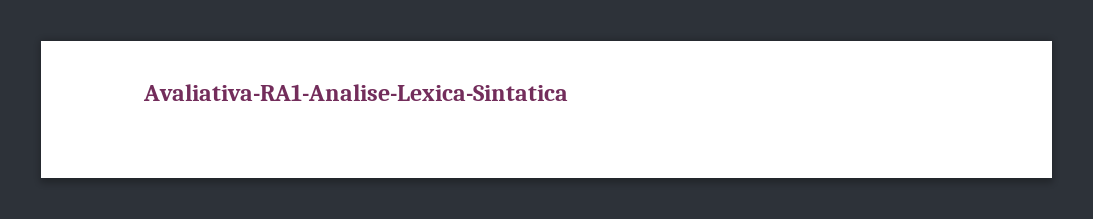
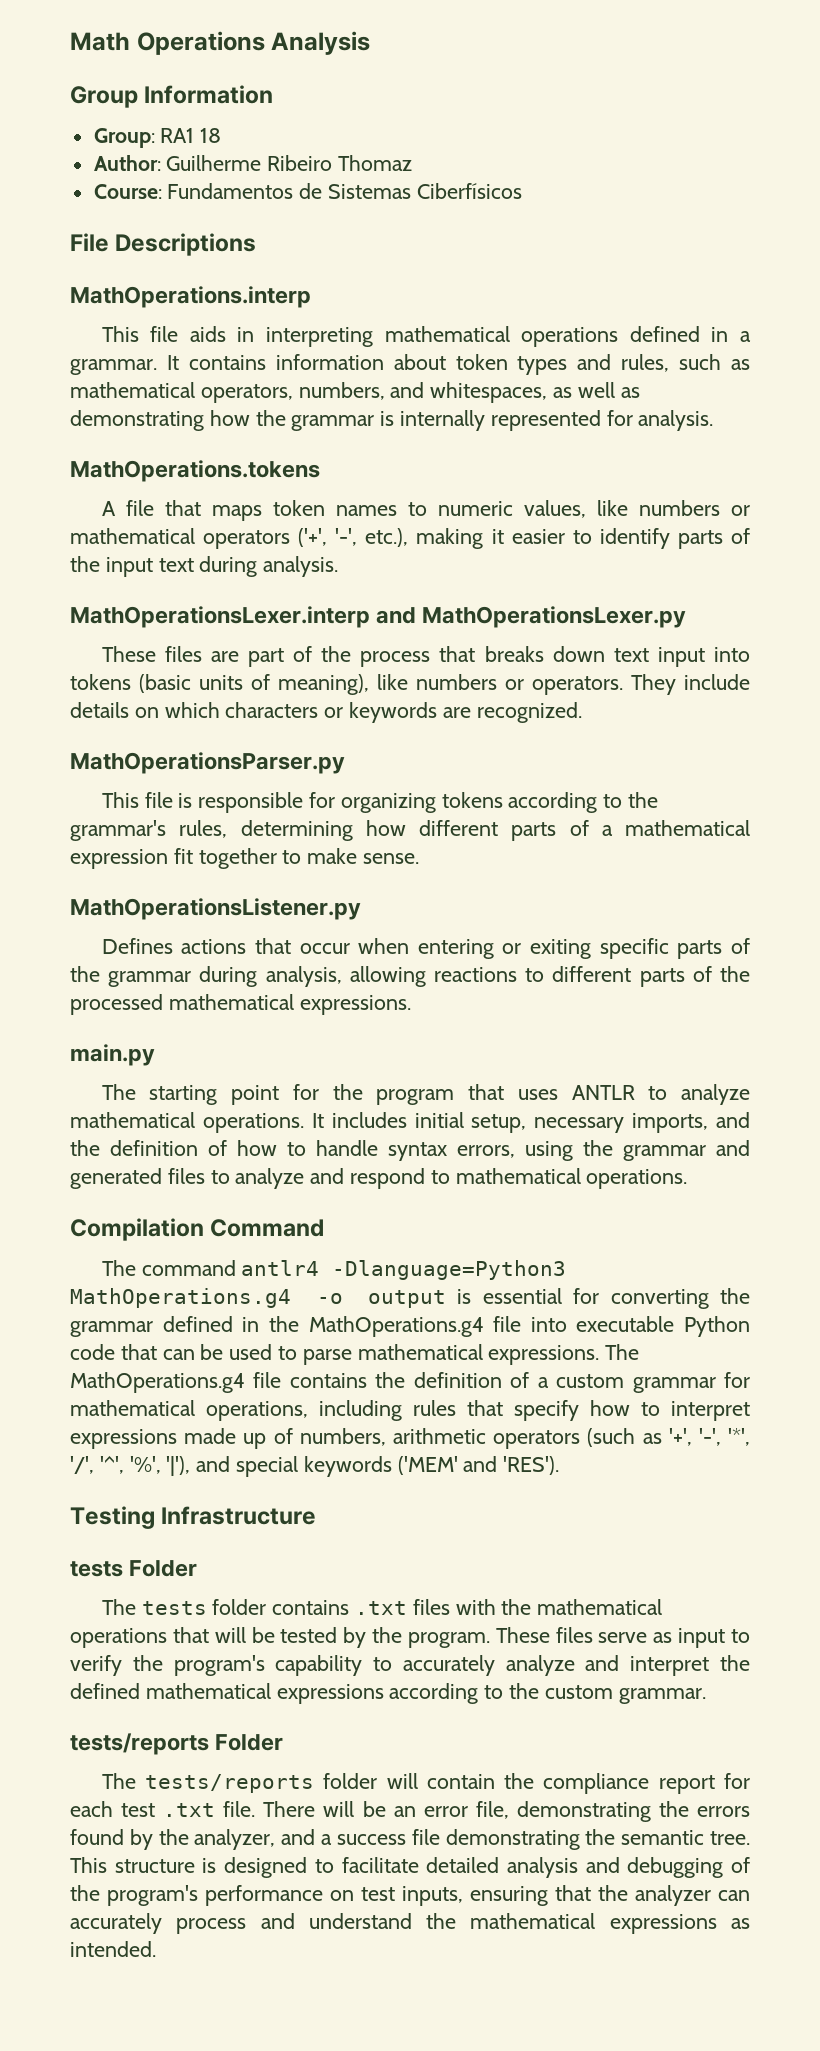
[143,84,568,101] Avaliativa-RA1-Analise-Lexica-Sintatica -> [70,31,371,55] [70,85,274,108] [93,128,222,148] [93,155,413,171] [93,183,522,199] [70,233,257,256] [70,286,311,308] [101,326,751,347] [70,354,750,375] [70,382,640,403] [70,410,714,431] [70,460,320,482] [101,500,750,521] [70,528,751,549] [70,556,339,577] [70,606,687,628] [101,646,750,667] [70,674,750,695] [70,702,582,723] [70,752,345,774] [101,792,658,813] [70,820,750,841] [70,848,420,869] [70,898,361,920] [101,938,750,959] [70,966,750,987] [70,994,411,1015] [70,1044,155,1066] [101,1084,750,1105] [70,1112,750,1133] [70,1140,750,1161] [70,1168,688,1189] [70,1218,325,1241] [101,1260,567,1280] [70,1288,750,1309] [70,1316,750,1337] [70,1344,640,1365] [70,1372,751,1393] [70,1400,750,1421] [70,1428,751,1449] [70,1456,560,1477] [70,1506,317,1529] [70,1560,198,1577] [101,1599,663,1615] [70,1627,750,1648] [70,1655,751,1676] [70,1683,706,1704] [70,1733,284,1755] [101,1773,750,1794] [70,1801,750,1822] [70,1829,750,1850] [70,1857,750,1878] [70,1885,750,1906] [70,1913,750,1934] [70,1941,156,1957] Math Operations Analysis // Group Information // Group: RA1 18 // Author: Guilherme Ribeiro Thomaz // Course: Fundamentos de Sistemas Ciberfísicos // File Descriptions // MathOperations.interp // This file aids in interpreting mathematical operations defined in a grammar. It contains information about token types and rules, such as mathematical operators, numbers, and whitespaces, as well as demonstrating how the grammar is internally represented for analysis. // MathOperations.tokens // A file that maps token names to numeric values, like numbers or mathematical operators ('+', '-', etc.), making it easier to identify parts of the input text during analysis. // MathOperationsLexer.interp and MathOperationsLexer.py // These files are part of the process that breaks down text input into tokens (basic units of meaning), like numbers or operators. They include details on which characters or keywords are recognized. // MathOperationsParser.py // This file is responsible for organizing tokens according to the grammar's rules, determining how different parts of a mathematical expression fit together to make sense. // MathOperationsListener.py // Defines actions that occur when entering or exiting specific parts of the grammar during analysis, allowing reactions to different parts of the processed mathematical expressions. // main.py // The starting point for the program that uses ANTLR to analyze mathematical operations. It includes initial setup, necessary imports, and the definition of how to handle syntax errors, using the grammar and generated files to analyze and respond to mathematical operations. // Compilation Command // The command antlr4 -Dlanguage=Python3 MathOperations.g4 -o output is essential for converting the grammar defined in the MathOperations.g4 file into executable Python code that can be used to parse mathematical expressions. The MathOperations.g4 file contains the definition of a custom grammar for mathematical operations, including rules that specify how to interpret expressions made up of numbers, arithmetic operators (such as '+', '-', '*', '/', '^', '%', '|'), and special keywords ('MEM' and 'RES'). // Testing Infrastructure // tests Folder // The tests folder contains .txt files with the mathematical operations that will be tested by the program. These files serve as input to verify the program's capability to accurately analyze and interpret the defined mathematical expressions according to the custom grammar. // tests/reports Folder // The tests/reports folder will contain the compliance report for each test .txt file. There will be an error file, demonstrating the errors found by the analyzer, and a success file demonstrating the semantic tree. This structure is designed to facilitate detailed analysis and debugging of the program's performance on test inputs, ensuring that the analyzer can accurately process and understand the mathematical expressions as intended.

